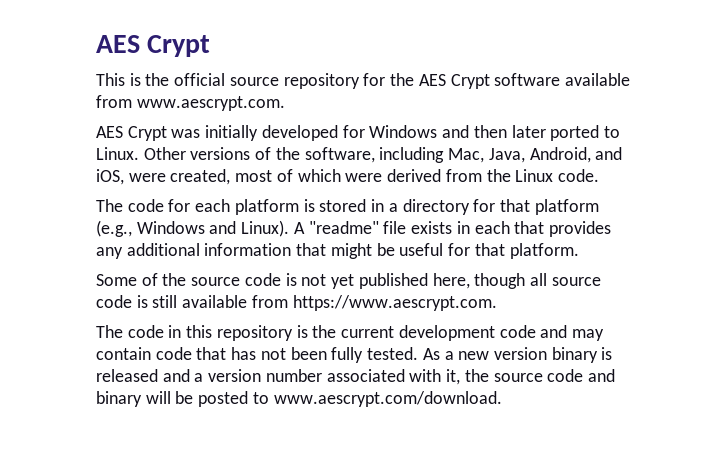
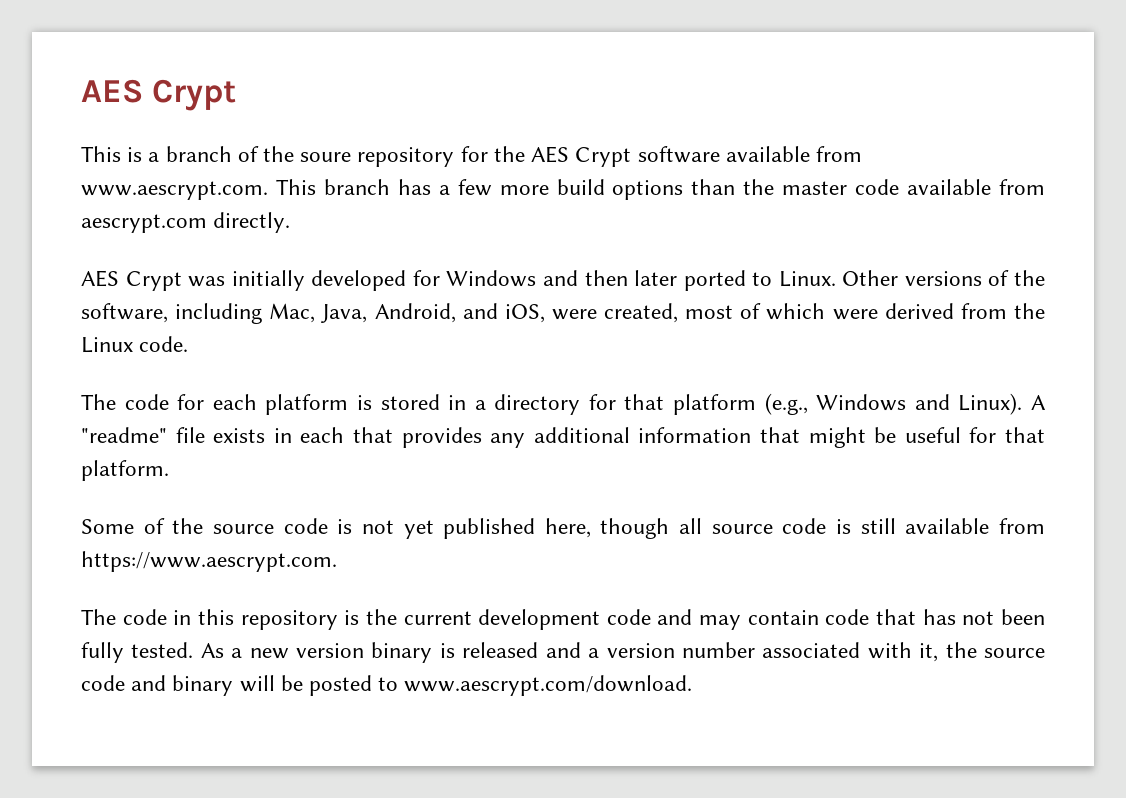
[145,73,279,86] the official source -> [148,146,352,162] a branch of the soure
(285, 103) none -> [275,179,1045,200] [81,212,291,233] This branch has a few more build options than the master code available from aescrypt.com directly.

